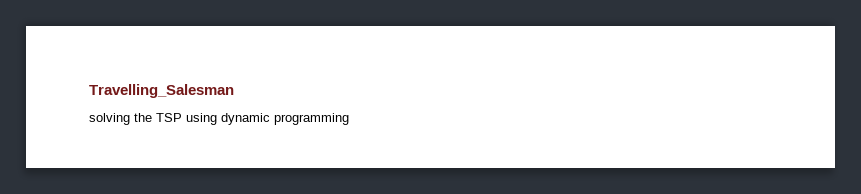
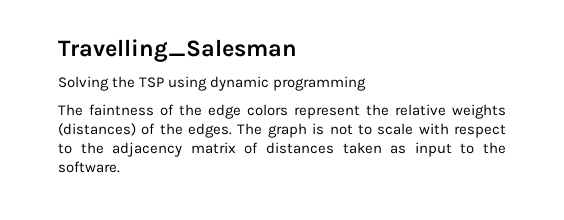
[89,113,130,125] solving -> [58,76,109,91] Solving
(349, 119) none -> [58,104,506,119] [58,123,507,138] [58,142,507,157] [58,161,120,173] // The faintness of the edge colors represent the relative weights (distances) of the edges. The graph is not to scale with respect to the adjacency matrix of distances taken as input to the software.

